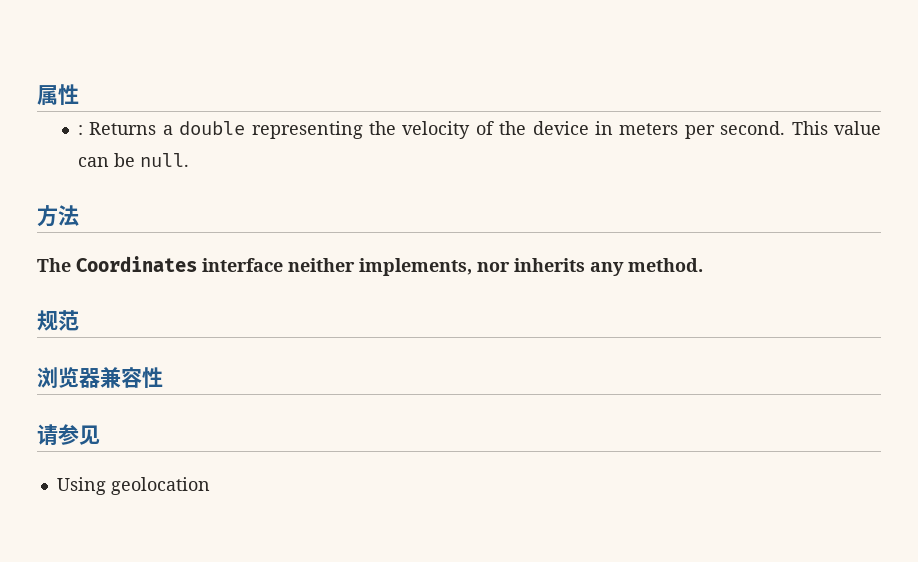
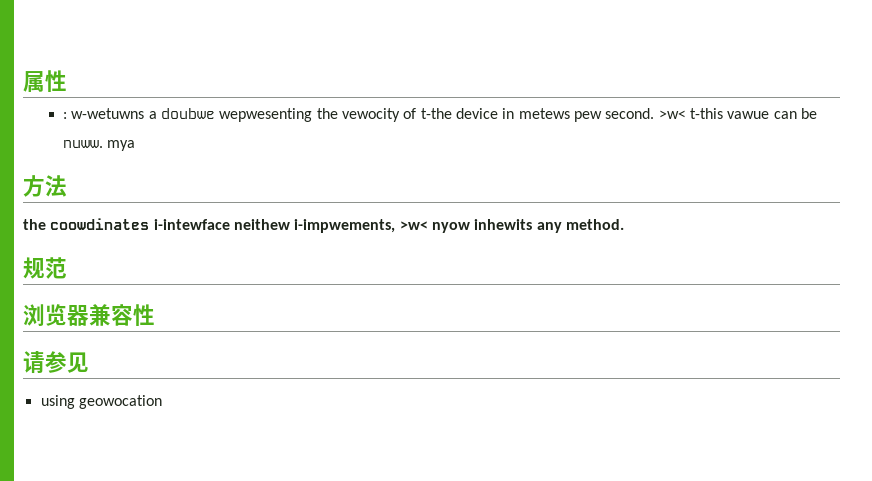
[89,121,882,139] [78,153,190,167] [37,205,79,227] [37,256,585,276] Returns a double representing the velocity of the device in meters per second. This value can be null. // 方法 // The Coordinates interface neither implements, nor inherits -> [71,108,817,122] [63,140,136,151] [23,175,67,197] [23,218,533,233] w-wetuwns a doubwe wepwesenting the vewocity of t-the device in metews pew second. >w< t-this vawue can be nuww. mya // 方法 // the coowdinates i-intewface neithew i-impwements, >w< nyow inhewits
[56,477,210,495] Using geolocation -> [40,395,162,409] using geowocation

